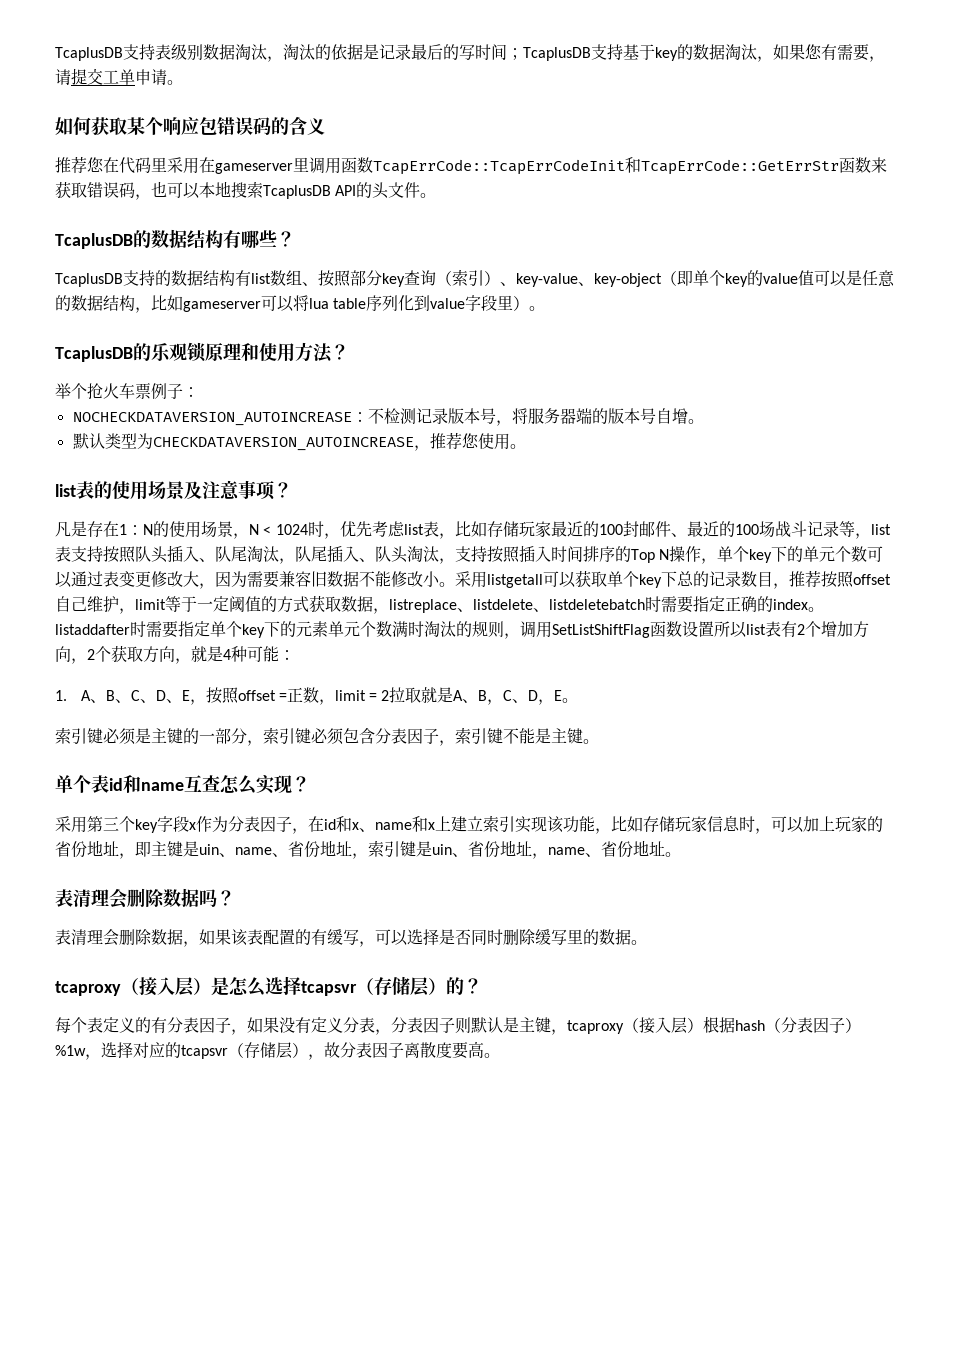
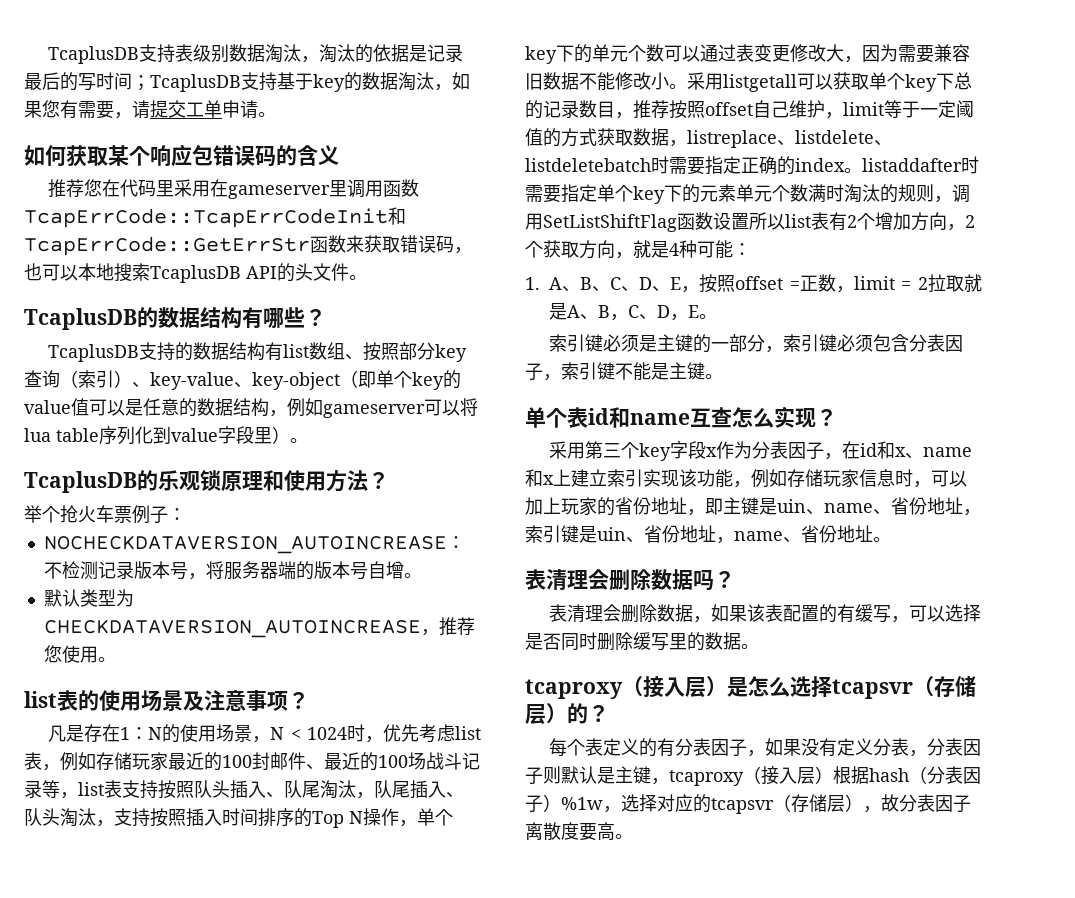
[151,295,167,311] 比 -> [287,398,305,417] 例
[454,521,471,537] 比 -> [60,752,78,771] 例
[611,816,627,832] 比 -> [751,469,769,488] 例

